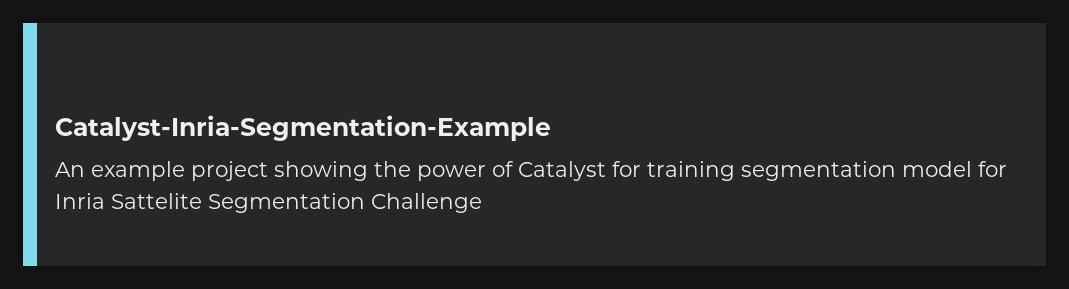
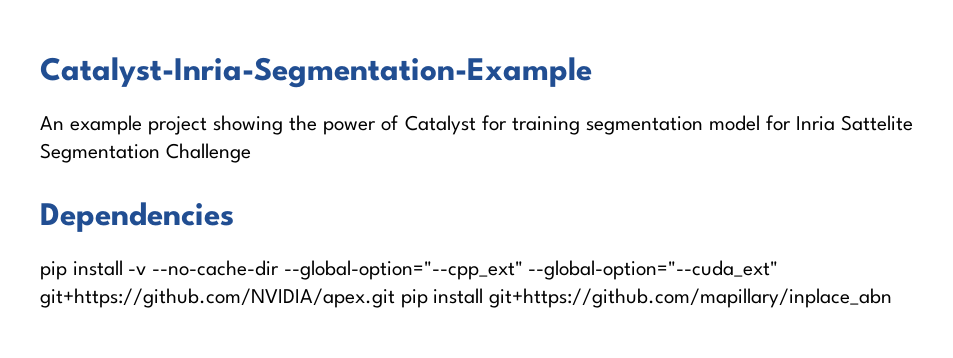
(482, 203) none -> [40,202,234,232] [40,260,779,280] [40,288,893,308] // Dependencies // pip install -v --no-cache-dir --global-option="--cpp_ext" --global-option="--cuda_ext" git+https://github.com/NVIDIA/apex.git pip install git+https://github.com/mapillary/inplace_abn

